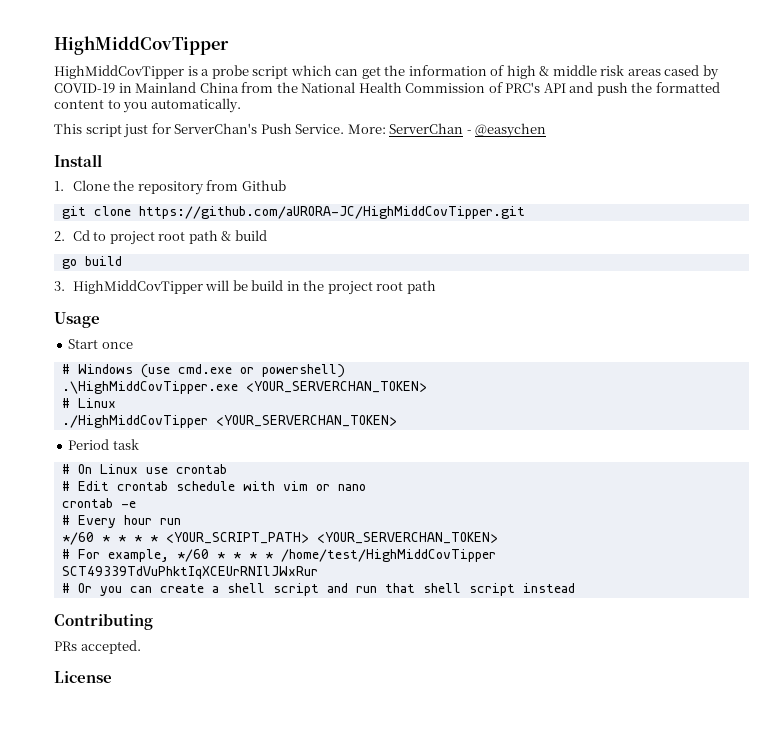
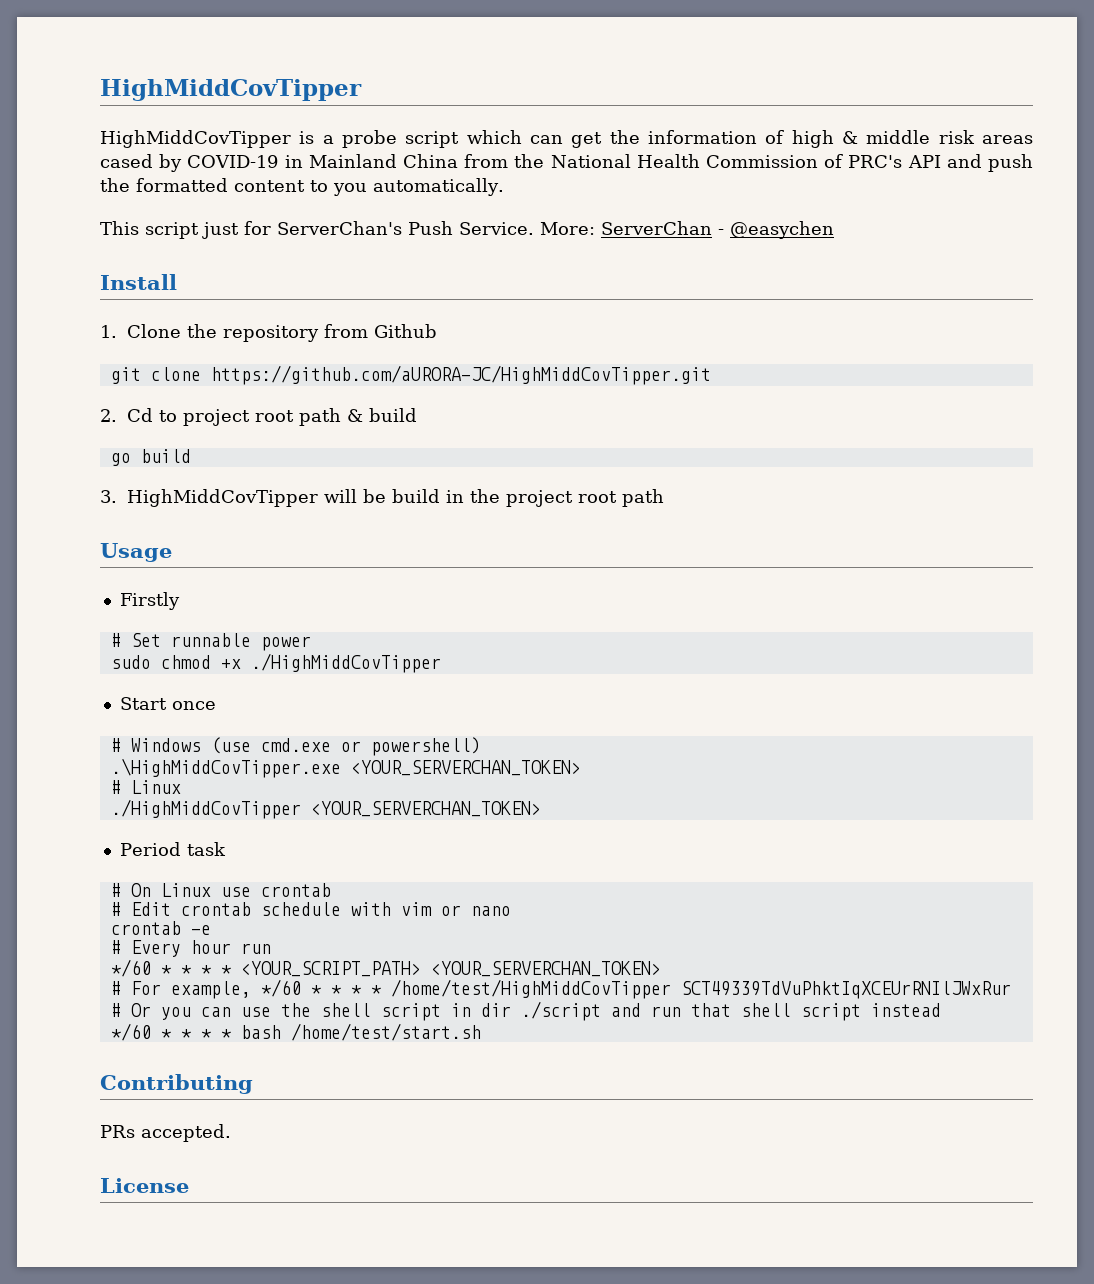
(100, 320) none -> [119,592,180,610] [110,633,311,651] [110,653,441,673] // Firstly // # Set runnable power // sudo chmod +x ./HighMiddCovTipper
[159,583,319,596] create a shell script -> [240,1001,601,1021] use the shell script in dir ./script
(575, 588) none -> [110,1023,481,1041] // */60 * * * * bash /home/test/start.sh

